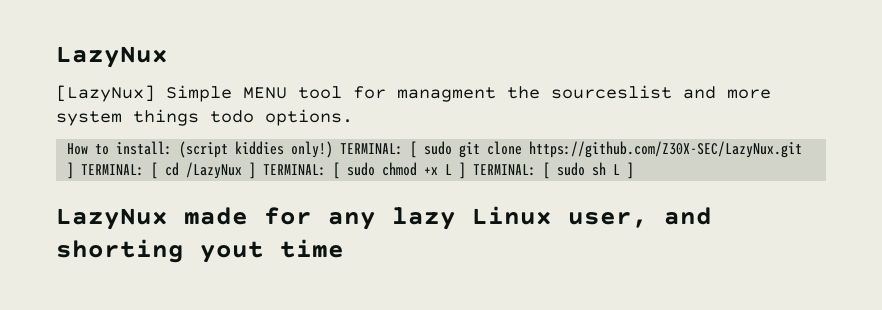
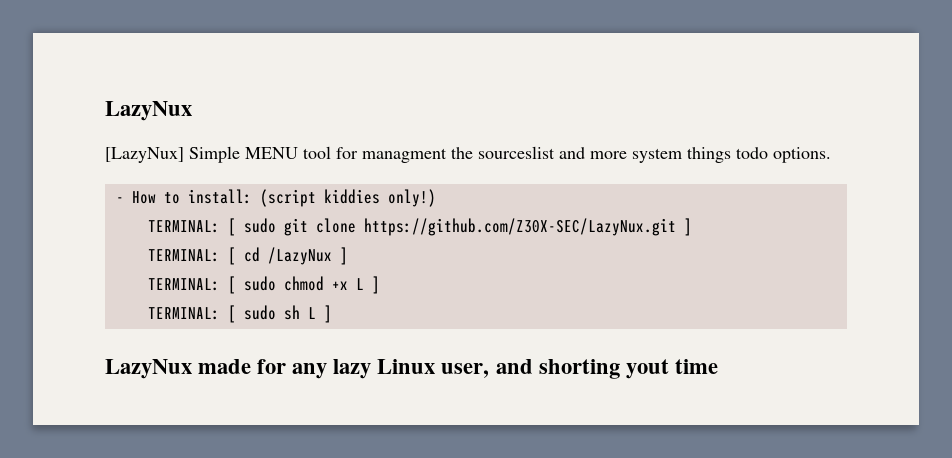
(353, 117) none -> [115,197,124,203] -
(334, 149) none -> (436, 198) //
(75, 170) none -> (692, 227) //
(257, 170) none -> (348, 256) //
(467, 170) none -> (380, 285) //

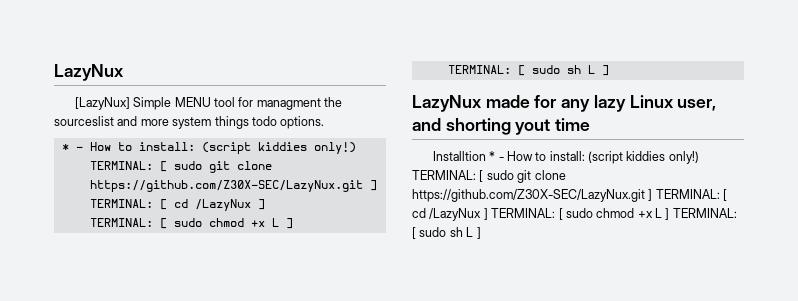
(831, 155) none -> [61,144,69,151] *
(718, 366) none -> [432,151,699,164] [412,170,566,183] [412,189,728,202] [412,208,737,221] [412,227,481,239] // Installtion * - How to install: (script kiddies only!) TERMINAL: [ sudo git clone https://github.com/Z30X-SEC/LazyNux.git ] TERMINAL: [ cd /LazyNux ] TERMINAL: [ sudo chmod +x L ] TERMINAL: [ sudo sh L ]

